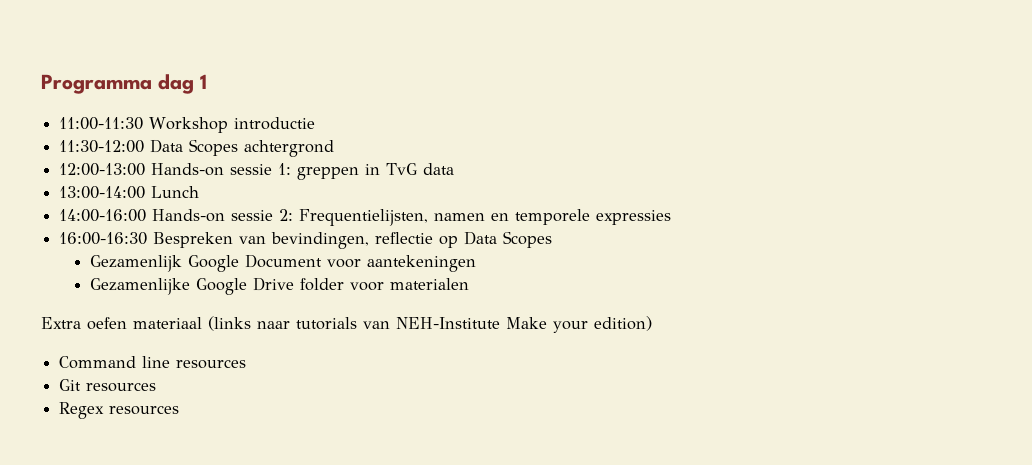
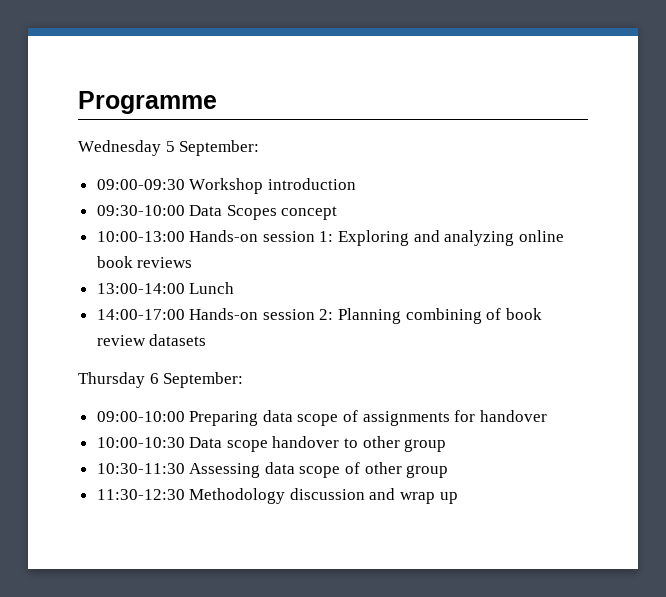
[41,74,207,94] [59,117,316,133] [59,139,335,157] [59,163,455,180] [59,186,200,199] [59,209,672,226] [59,231,553,249] [89,254,476,272] [89,277,469,295] [41,316,652,333] [59,356,247,369] [59,379,157,392] [59,402,180,419] Programma dag 1 // 11:00-11:30 Workshop introductie // 11:30-12:00 Data Scopes achtergrond // 12:00-13:00 Hands-on sessie 1: greppen in TvG data // 13:00-14:00 Lunch // 14:00-16:00 Hands-on sessie 2: Frequentielijsten, namen en temporele expressies // 16:00-16:30 Bespreken van bevindingen, reflectie op Data Scopes // Gezamenlijk Google Document voor aantekeningen // Gezamenlijke Google Drive folder voor materialen // Extra oefen materiaal (links naar tutorials van NEH-Institute Make your edition) // Command line resources // Git resources // Regex resources -> [78,91,217,114] [78,140,260,156] [96,178,356,194] [96,205,338,220] [96,230,564,246] [96,256,193,268] [96,282,235,294] [96,308,542,324] [96,334,207,346] [78,372,244,388] [96,410,547,426] [96,436,447,452] [96,462,449,478] [96,488,458,504] Programme // Wednesday 5 September: // 09:00-09:30 Workshop introduction // 09:30-10:00 Data Scopes concept // 10:00-13:00 Hands-on session 1: Exploring and analyzing online book reviews // 13:00-14:00 Lunch // 14:00-17:00 Hands-on session 2: Planning combining of book review datasets // Thursday 6 September: // 09:00-10:00 Preparing data scope of assignments for handover // 10:00-10:30 Data scope handover to other group // 10:30-11:30 Assessing data scope of other group // 11:30-12:30 Methodology discussion and wrap up

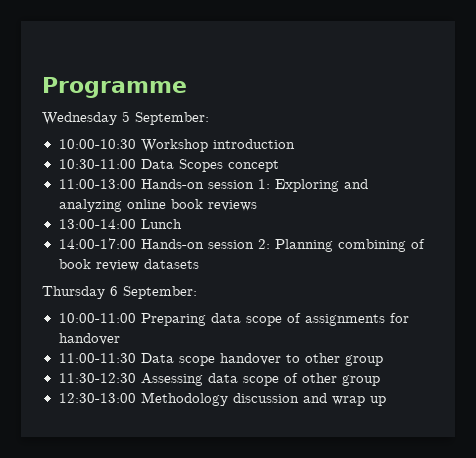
[96,179,185,190] 09:00-09:30 -> [58,139,136,149] 10:00-10:30
[96,205,185,216] 09:30-10:00 -> [58,159,136,169] 10:30-11:00
[96,231,185,242] 10:00-13:00 -> [58,179,136,189] 11:00-13:00
[96,411,185,422] 09:00-10:00 -> [58,313,136,323] 10:00-11:00
[96,437,185,448] 10:00-10:30 -> [58,353,136,363] 11:00-11:30
[96,463,185,474] 10:30-11:30 -> [58,373,136,383] 11:30-12:30
[96,489,185,500] 11:30-12:30 -> [58,393,136,403] 12:30-13:00

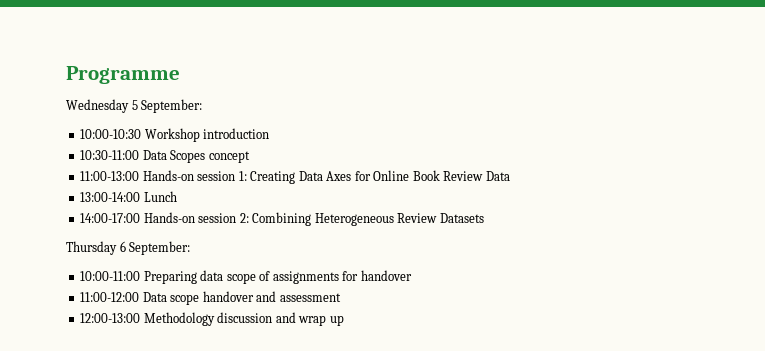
[274,179,368,192] [58,199,257,212] Exploring and analyzing online book reviews -> [250,170,510,184] Creating Data Axes for Online Book Review Data
[274,239,425,252] [58,259,199,271] Planning combining of book review datasets -> [252,212,484,226] Combining Heterogeneous Review Datasets
[58,353,136,363] 11:00-11:30 -> [80,292,140,302] 11:00-12:00
[285,353,383,366] [58,373,380,386] [58,393,136,403] to other group // 11:30-12:30 Assessing data scope of other group // 12:30-13:00 -> [256,291,341,302] [80,313,141,323] and assessment // 12:00-13:00

